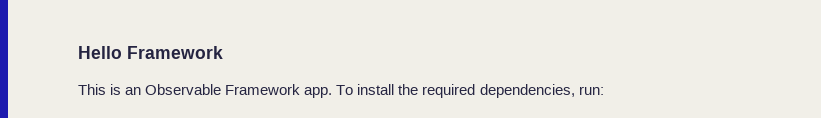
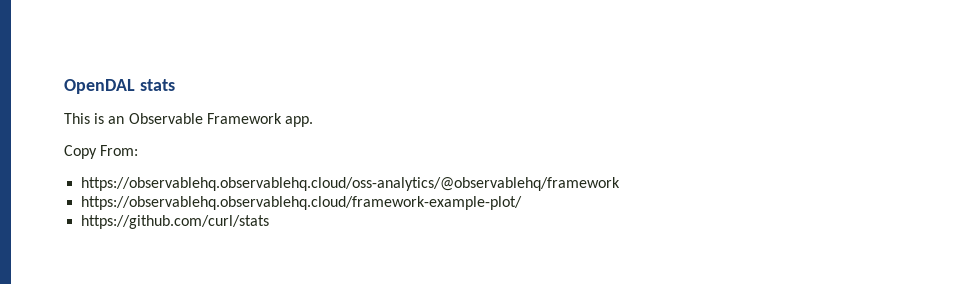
[78,46,223,59] Hello Framework -> [64,79,175,94] OpenDAL stats
[336,84,604,98] To install the required dependencies, run: -> [64,145,139,159] [81,177,621,191] [81,196,523,210] [81,215,270,229] // Copy From: // https://observablehq.observablehq.cloud/oss-analytics/@observablehq/framework // https://observablehq.observablehq.cloud/framework-example-plot/ // https://github.com/curl/stats

